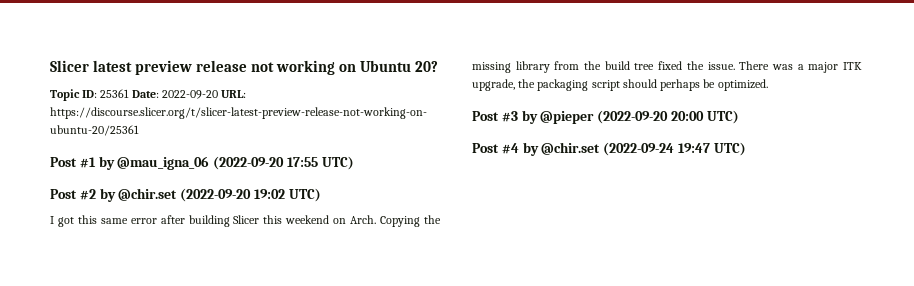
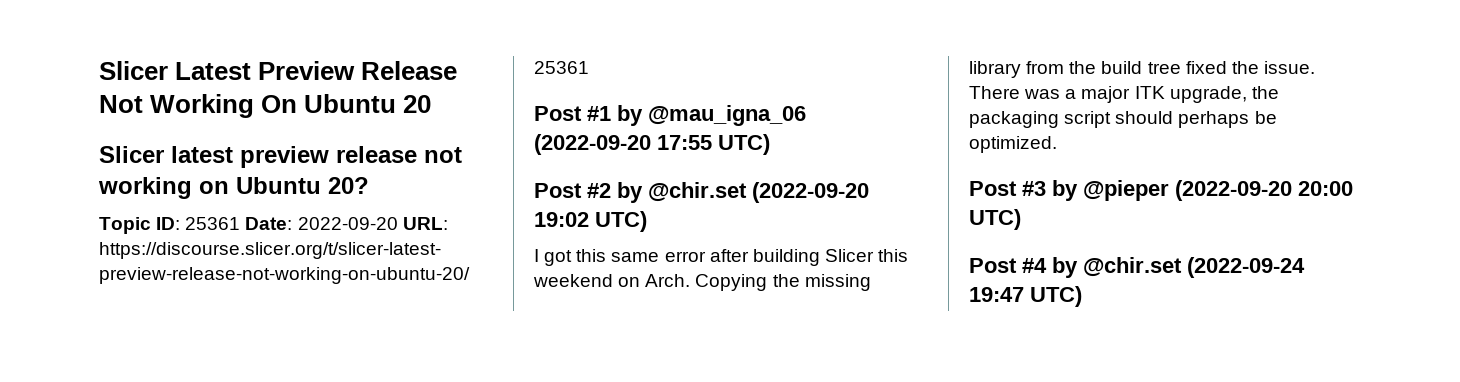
[50,60,89,72] Slicer -> [99,61,458,80] [99,94,432,118] [99,146,164,163] Slicer Latest Preview Release Not Working On Ubuntu 20 // Slicer

